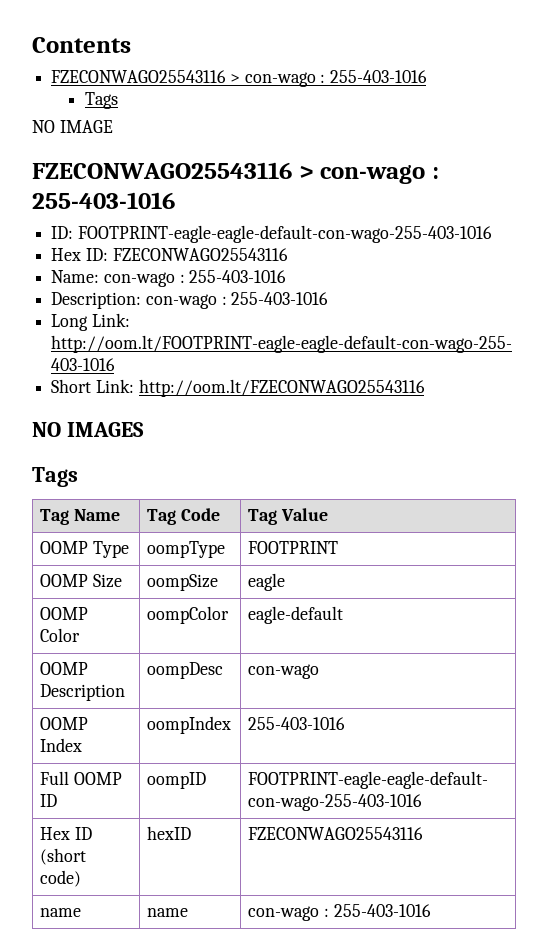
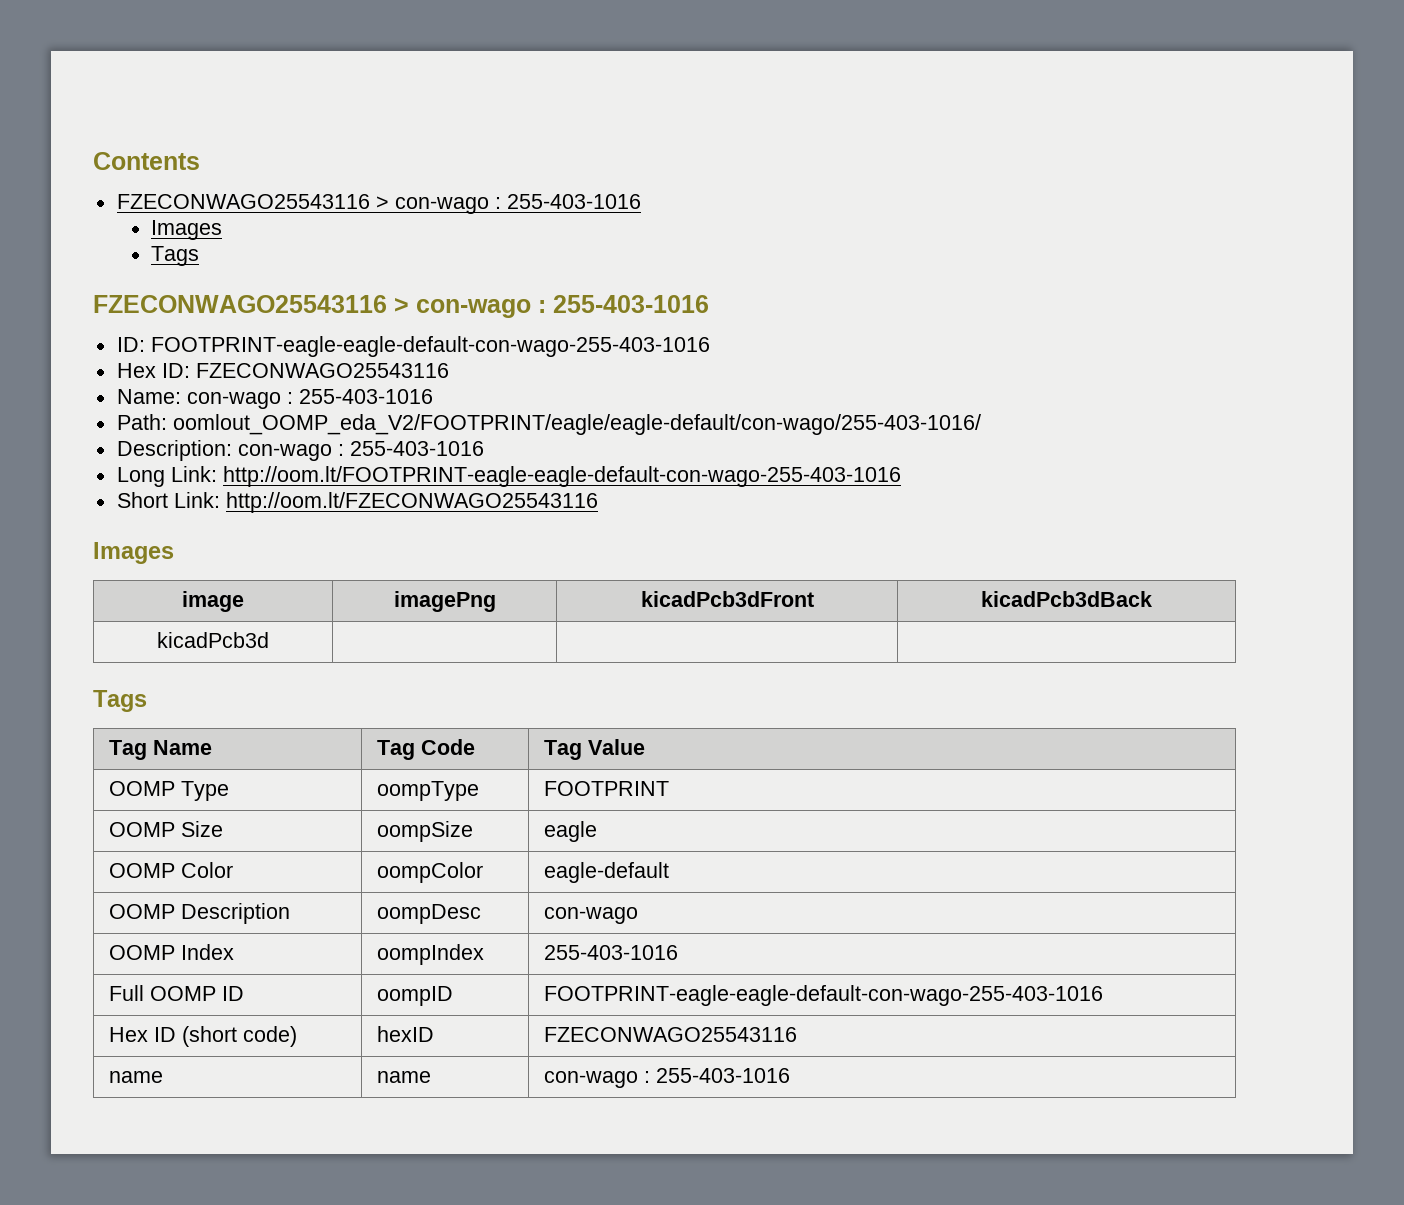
[84,92,118,109] [32,120,113,133] // Tags // NO IMAGE -> [151,220,223,240] [151,246,200,266] // Images // Tags
(287, 276) none -> [116,414,981,435] // Path: oomlout_OOMP_eda_V2/FOOTPRINT/eagle/eagle-default/con-wago/255-403-1016/
[32,422,144,437] NO IMAGES -> [93,542,174,564] [182,591,244,612] [393,591,496,612] [640,591,814,607] [981,591,1152,607] [157,632,269,648] Images // image | imagePng | kicadPcb3dFront | kicadPcb3dBack // kicadPcb3d | | |

